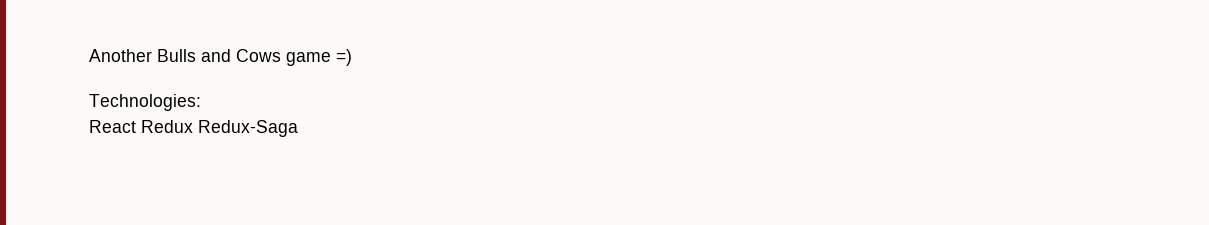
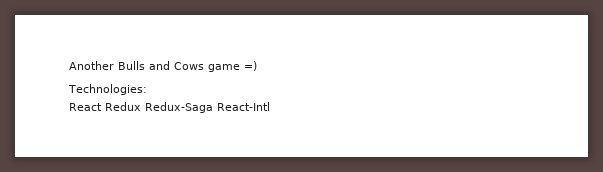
(298, 128) none -> [217,102,270,111] React-Intl

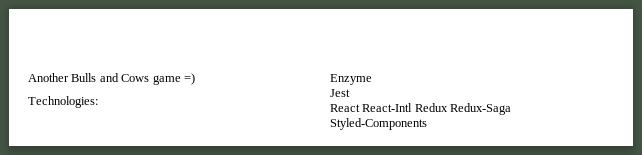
(147, 89) none -> [330,74,372,85] [330,89,350,97] // Enzyme // Jest
(102, 107) none -> [362,103,413,112] React-Intl
[217,102,270,111] React-Intl -> [330,118,427,130] Styled-Components

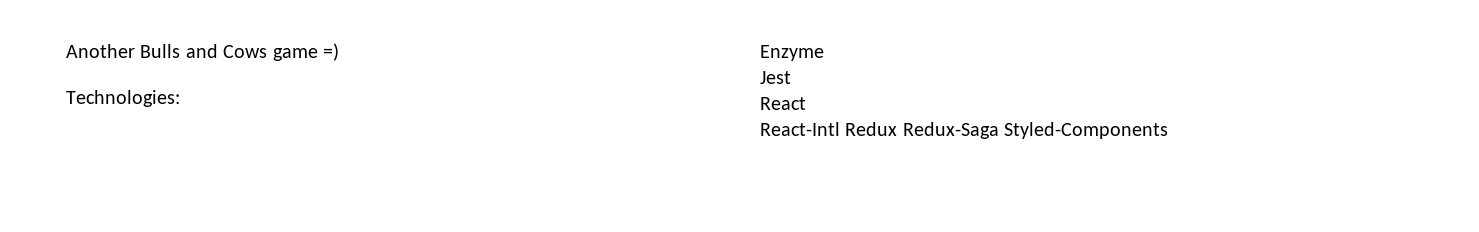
(360, 108) none -> (806, 103) //

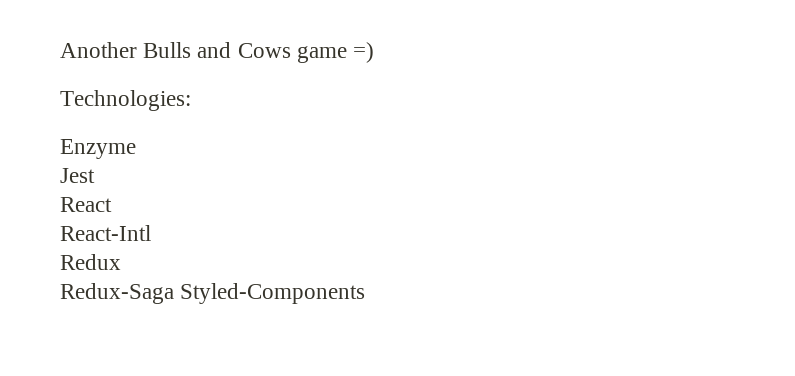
(840, 129) none -> (151, 233) //
(898, 129) none -> (121, 262) //

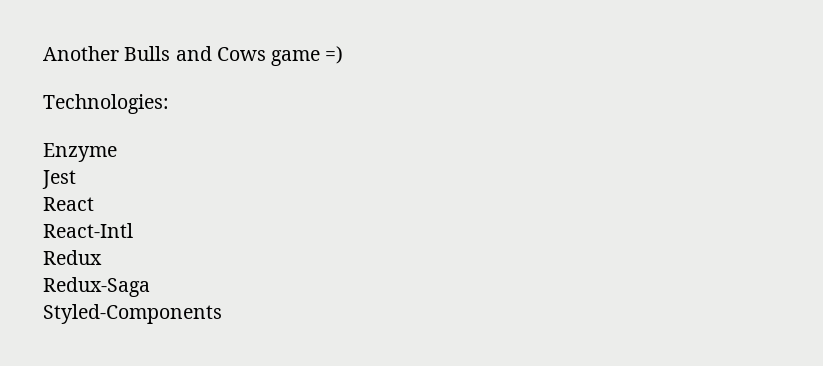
(174, 293) none -> (150, 287) //

